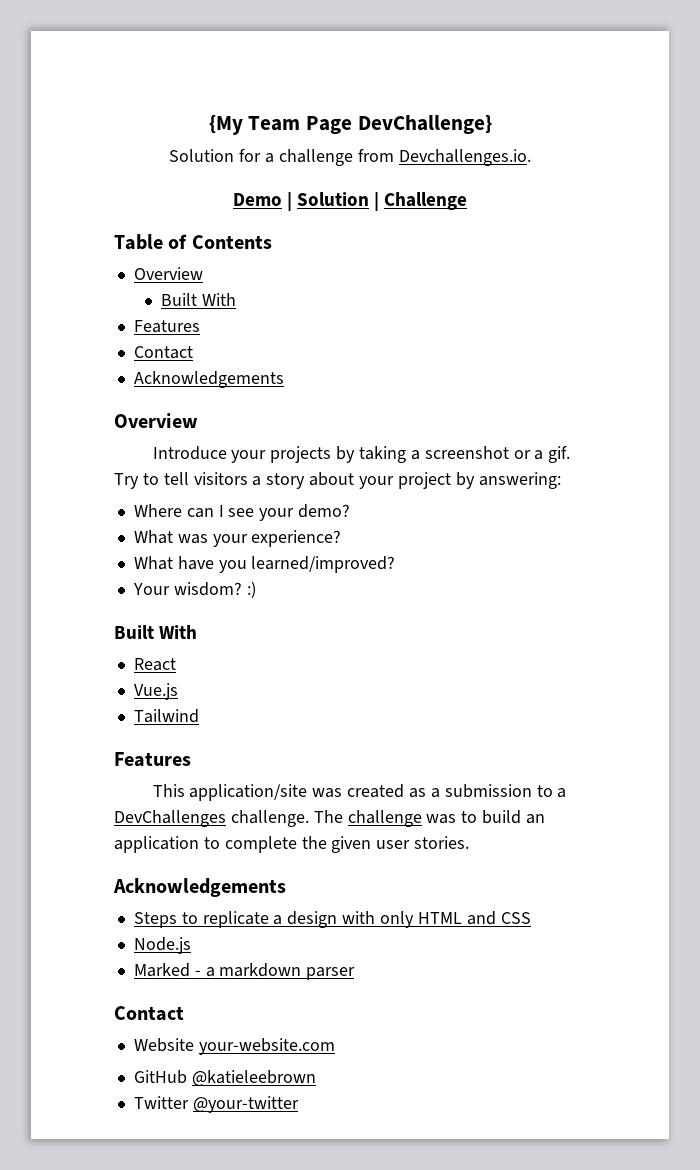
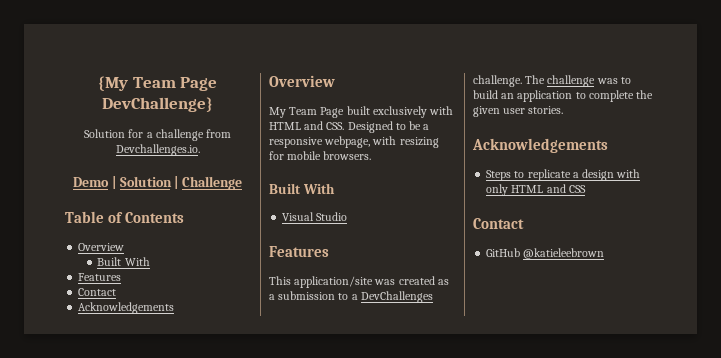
[152,446,571,463] [114,472,561,489] [133,504,351,521] [133,530,342,547] [133,556,396,573] [132,581,256,598] [114,625,198,639] [133,658,176,671] [133,683,178,700] [133,709,199,723] Introduce your projects by taking a screenshot or a gif. Try to tell visitors a story about your project by answering: // Where can I see your demo? // What was your experience? // What have you learned/improved? // Your wisdom? :) // Built With // React // Vue.js // Tailwind -> [269,106,454,118] [269,121,430,133] [269,136,439,148] [269,151,372,160] [269,183,335,194] [282,212,348,221] My Team Page built exclusively with HTML and CSS. Designed to be a responsive webpage, with resizing for mobile browsers. // Built With // Visual Studio
[133,937,191,954] [133,963,356,980] [114,1006,184,1021] [133,1038,335,1055] // Node.js // Marked - a markdown parser // Contact // Website your-website.com -> [473,218,524,229] // Contact
[133,1096,299,1113] // Twitter @your-twitter -> (605, 253) none

